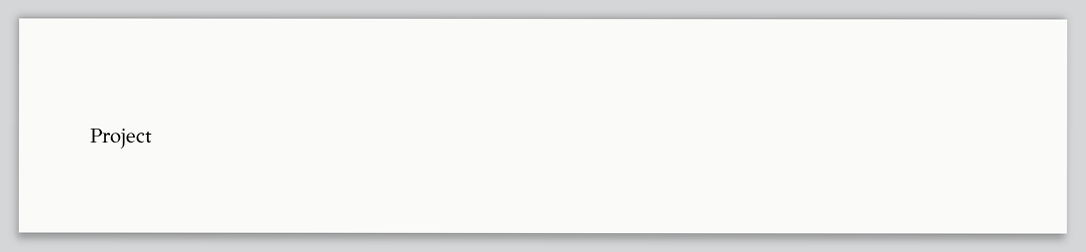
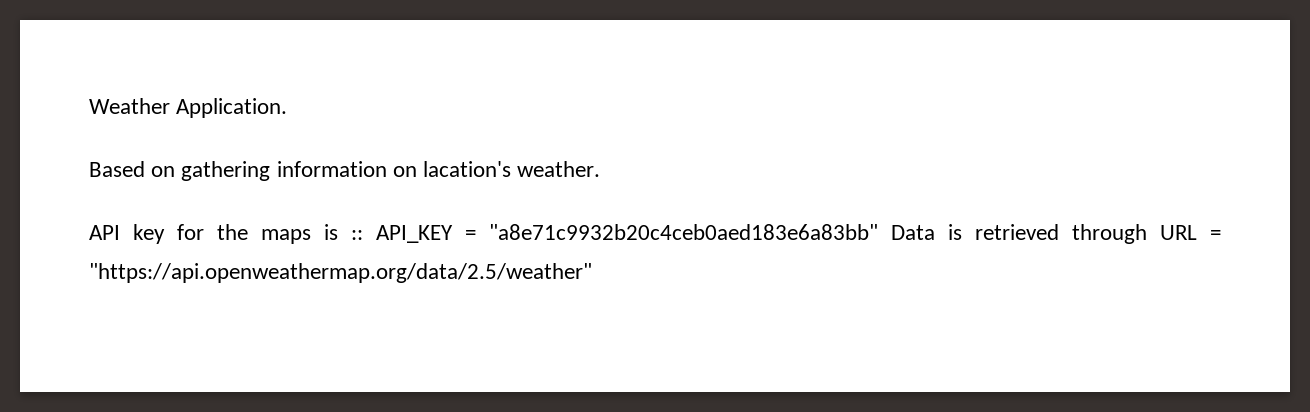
[89,128,152,149] Project -> [89,98,288,118] [89,161,601,181] [89,224,1221,244] [89,263,592,283] Weather Application. // Based on gathering information on lacation's weather. // API key for the maps is :: API_KEY = "a8e71c9932b20c4ceb0aed183e6a83bb" Data is retrieved through URL = "https://api.openweathermap.org/data/2.5/weather"

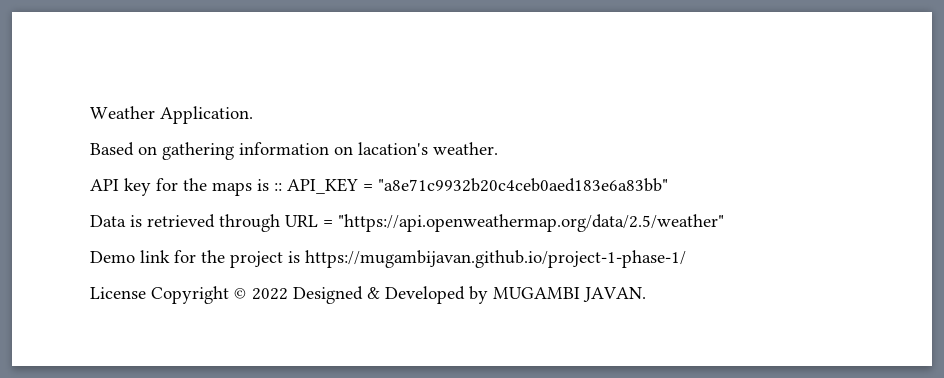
(878, 232) none -> (668, 185) //
(592, 273) none -> [90,250,686,268] [90,286,646,304] // Demo link for the project is https://mugambijavan.github.io/project-1-phase-1/ // License Copyright © 2022 Designed & Developed by MUGAMBI JAVAN.

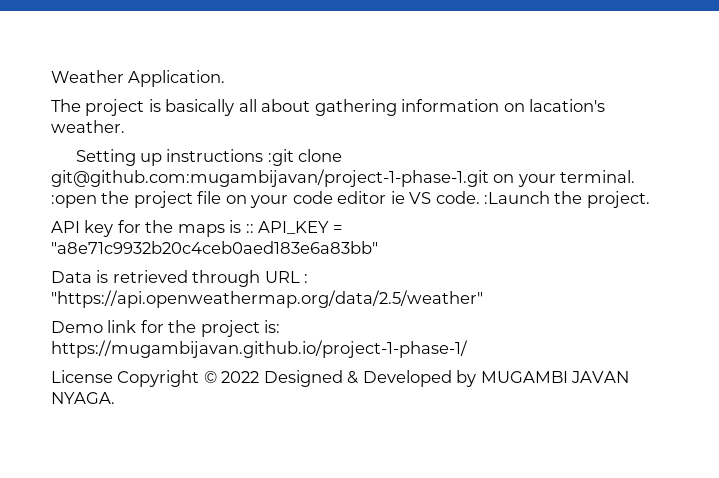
[90,142,157,156] Based on -> [51,99,311,116] The project is basically all about
(498, 148) none -> [75,149,343,166] [51,169,636,187] [51,191,650,208] // Setting up instructions :git clone git@github.com:mugambijavan/project-1-phase-1.git on your terminal. :open the project file on your code editor ie VS code. :Launch the project.
[323,220,333,227] = -> [304,274,309,283] :
[288,251,300,263] is -> [264,320,281,333] is:
[583,287,646,302] JAVAN. -> [571,371,630,383] [51,392,115,404] JAVAN NYAGA.

